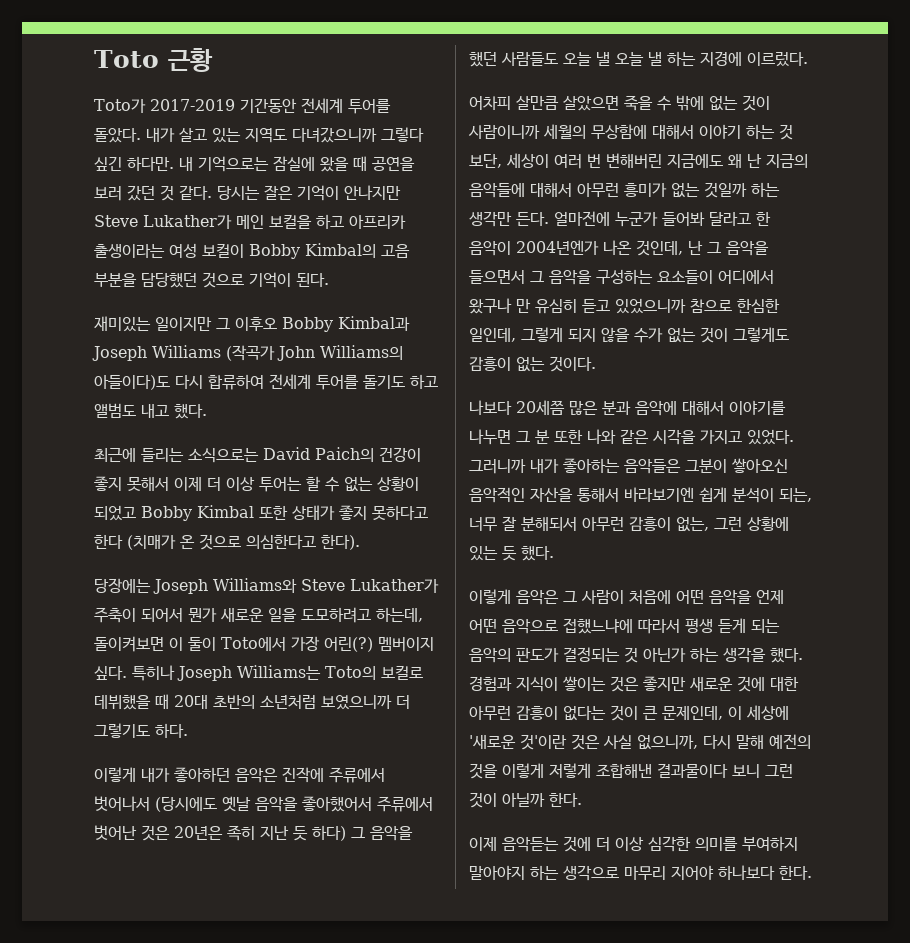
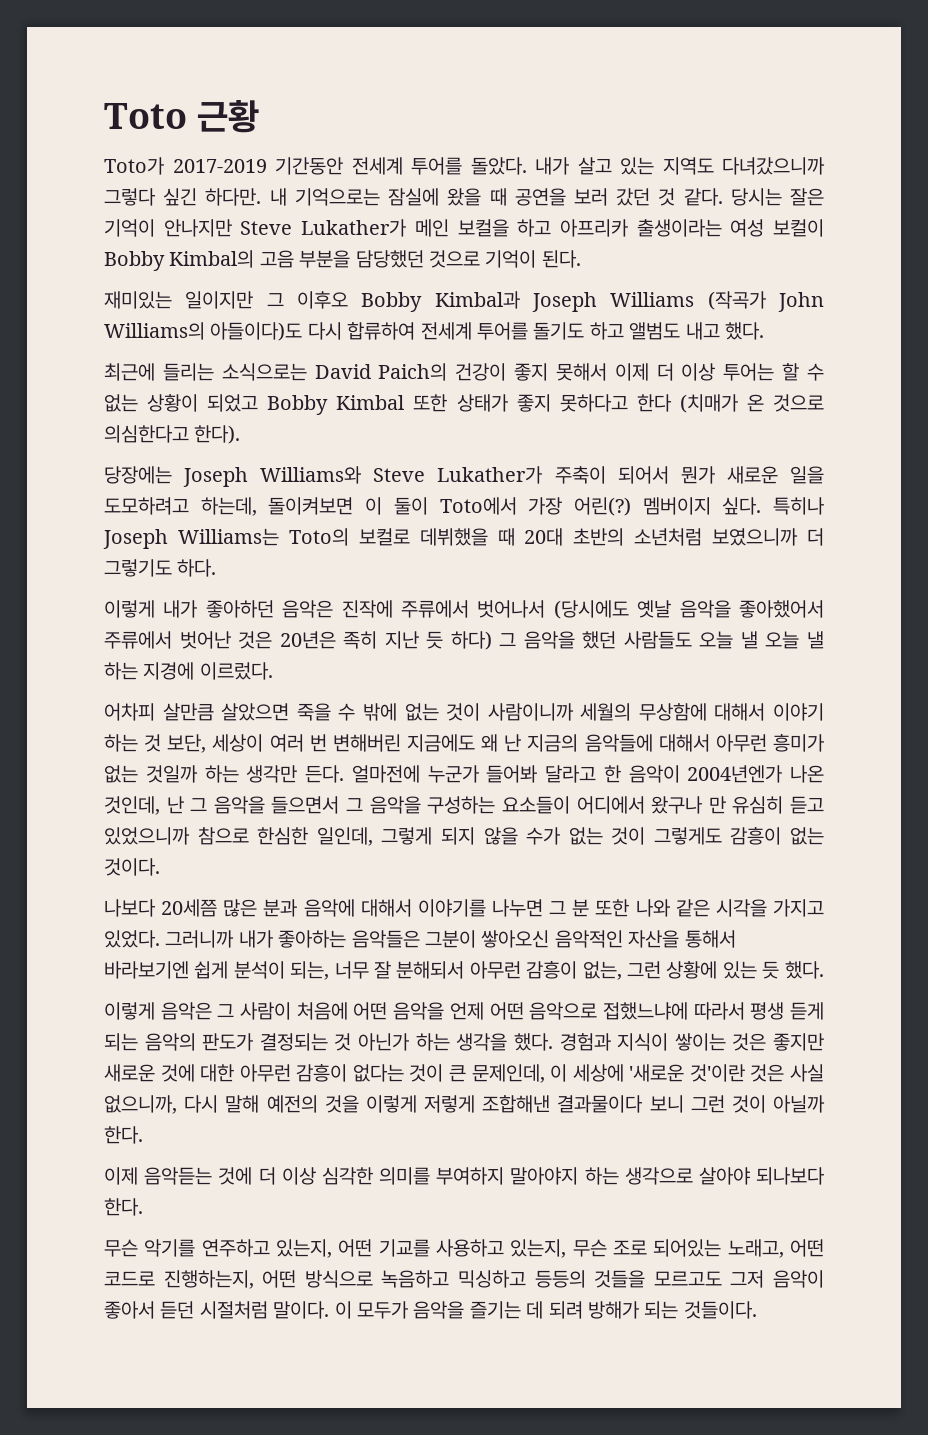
[624,865,812,880] 마무리 지어야 하나보다 한다. -> [698,1167,825,1185] [104,1198,143,1216] [104,1239,825,1258] [104,1270,825,1289] [104,1301,757,1319] 살아야 되나보다 한다. // 무슨 악기를 연주하고 있는지, 어떤 기교를 사용하고 있는지, 무슨 조로 되어있는 노래고, 어떤 코드로 진행하는지, 어떤 방식으로 녹음하고 믹싱하고 등등의 것들을 모르고도 그저 음악이 좋아서 듣던 시절처럼 말이다. 이 모두가 음악을 즐기는 데 되려 방해가 되는 것들이다.

